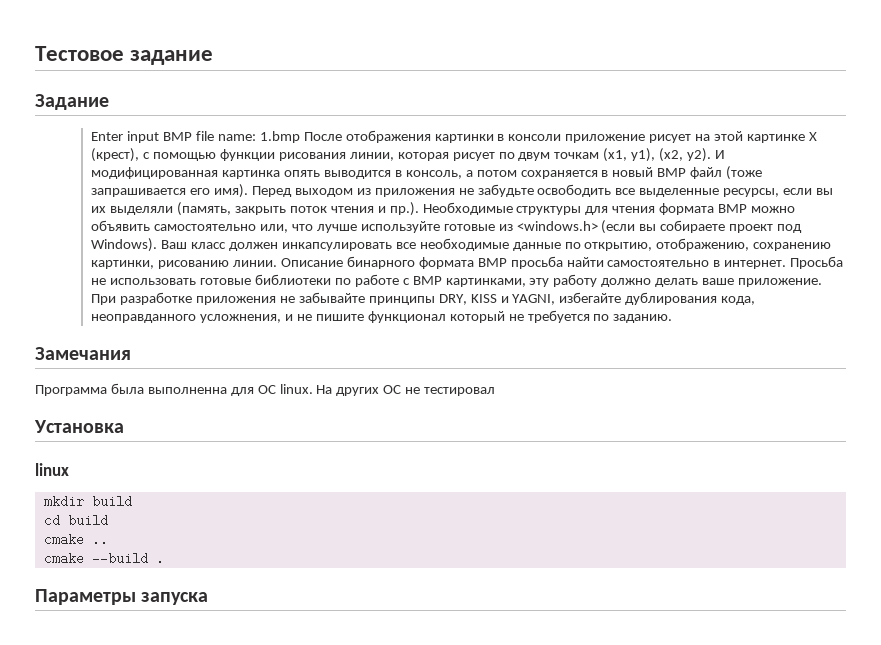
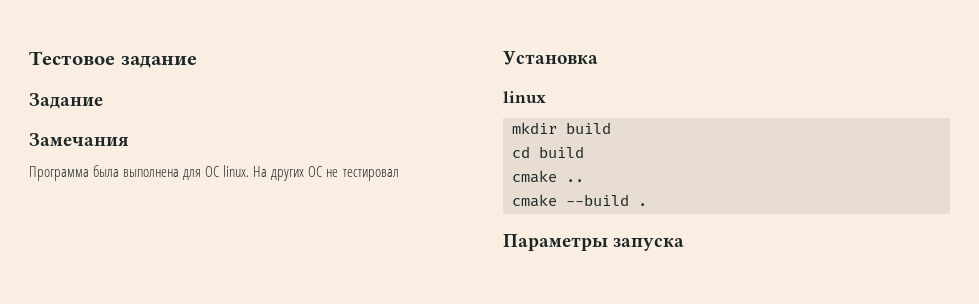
[91,130,817,143] [91,148,725,162] [91,166,763,180] [91,184,834,198] [91,202,796,216] [91,220,803,234] [91,238,832,252] [91,256,844,269] [91,274,823,287] [91,292,756,305] [91,310,673,323] // Enter input BMP file name: 1.bmp После отображения картинки в консоли приложение рисует на этой картинке Х (крест), с помощью функции рисования линии, которая рисует по двум точкам (x1, y1), (x2, y2). И модифицированная картинка опять выводится в консоль, а потом сохраняется в новый BMP файл (тоже запрашивается его имя). Перед выходом из приложения не забудьте освободить все выделенные ресурсы, если вы их выделяли (память, закрыть поток чтения и пр.). Необходимые структуры для чтения формата BMP можно объявить самостоятельно или, что лучше используйте готовые из <windows.h> (если вы собираете проект под Windows). Ваш класс должен инкапсулировать все необходимые данные по открытию, отображению, сохранению картинки, рисованию линии. Описание бинарного формата BMP просьба найти самостоятельно в интернет. Просьба не использовать готовые библиотеки по работе с BMP картинками, эту работу должно делать ваше приложение. При разработке приложения не забывайте принципы DRY, KISS и YAGNI, избегайте дублирования кода, неоправданного усложнения, и не пишите функционал который не требуется по заданию. -> (103, 101) none
[147,387,227,394] выполненна -> [123,169,180,177] выполнена

